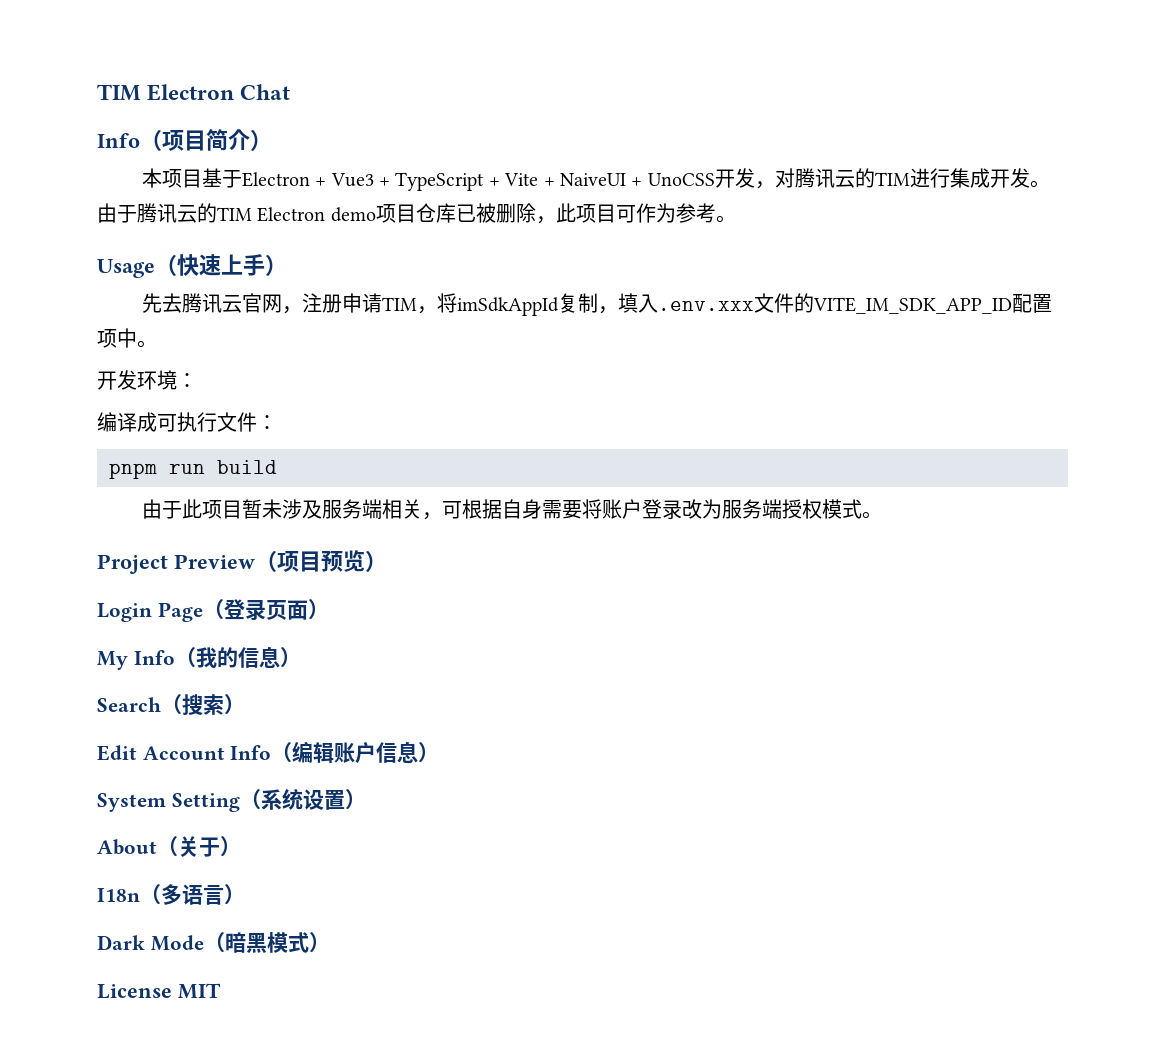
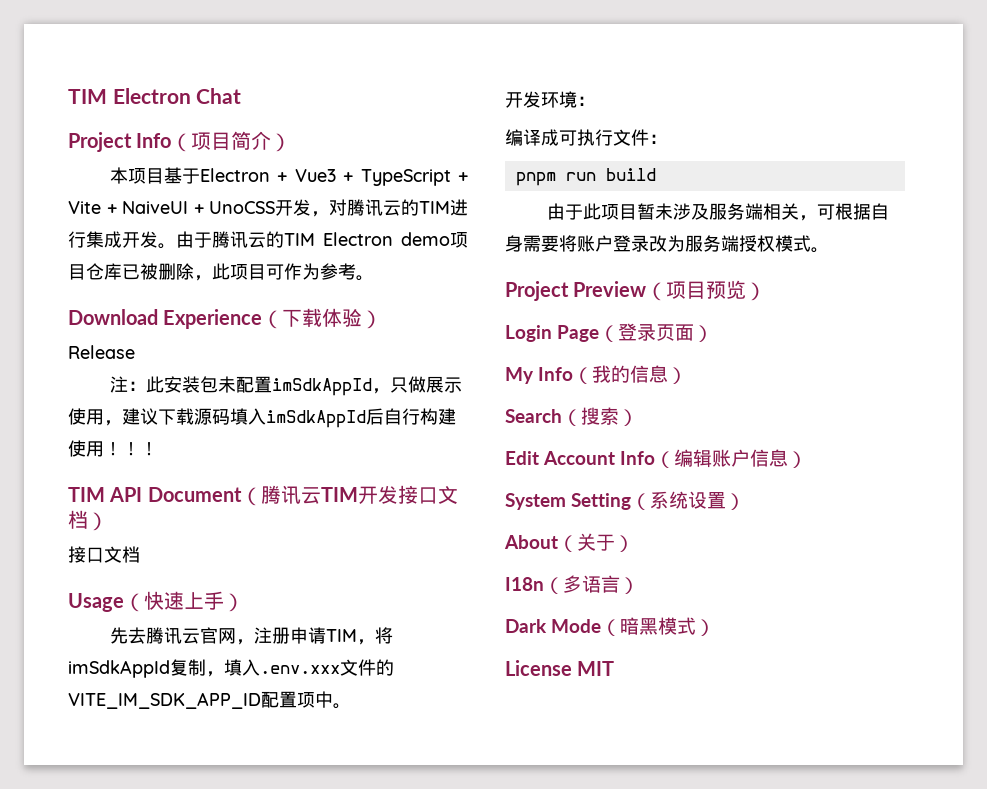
(291, 92) none -> [68,132,132,152] Project
(736, 219) none -> [68,308,383,329] [68,345,135,359] [110,376,463,396] [68,408,456,428] [68,440,158,457] [68,485,458,506] [68,510,108,531] [68,546,140,563] // Download Experience（下载体验） // Release // 注：此安装包未配置imSdkAppId，只做展示使用，建议下载源码填入imSdkAppId后自行构建使用！！！ // TIM API Document（腾讯云TIM开发接口文档） // 接口文档

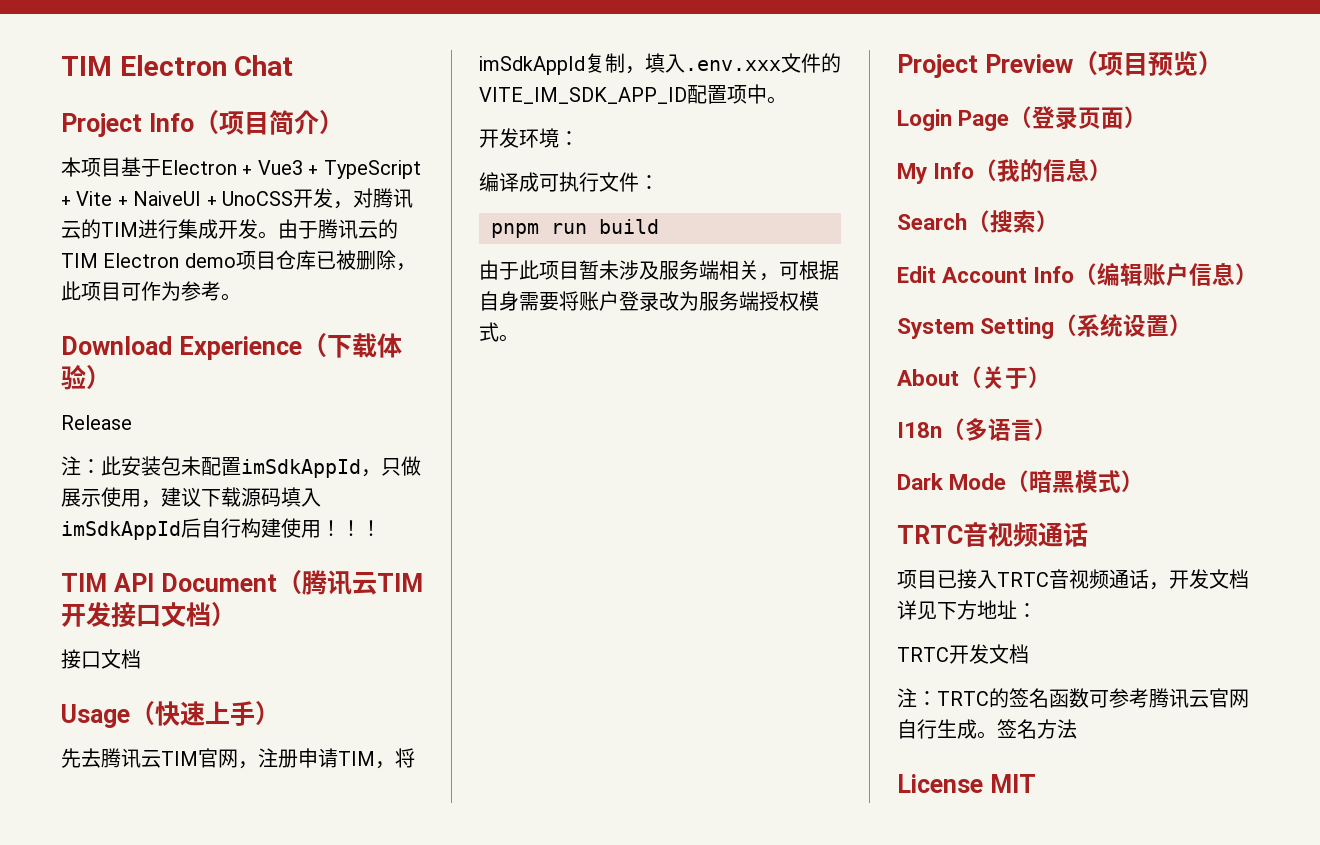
(201, 636) none -> [161,751,198,766] TIM
(715, 627) none -> [897,522,1088,547] [897,569,1249,590] [897,600,1037,620] [897,644,1029,664] [897,688,1249,708] [897,719,1077,739] // TRTC音视频通话 // 项目已接入TRTC音视频通话，开发文档详见下方地址： // TRTC开发文档 // 注：TRTC的签名函数可参考腾讯云官网自行生成。签名方法

